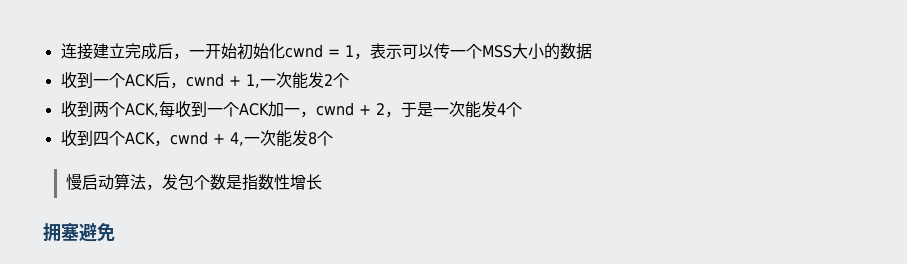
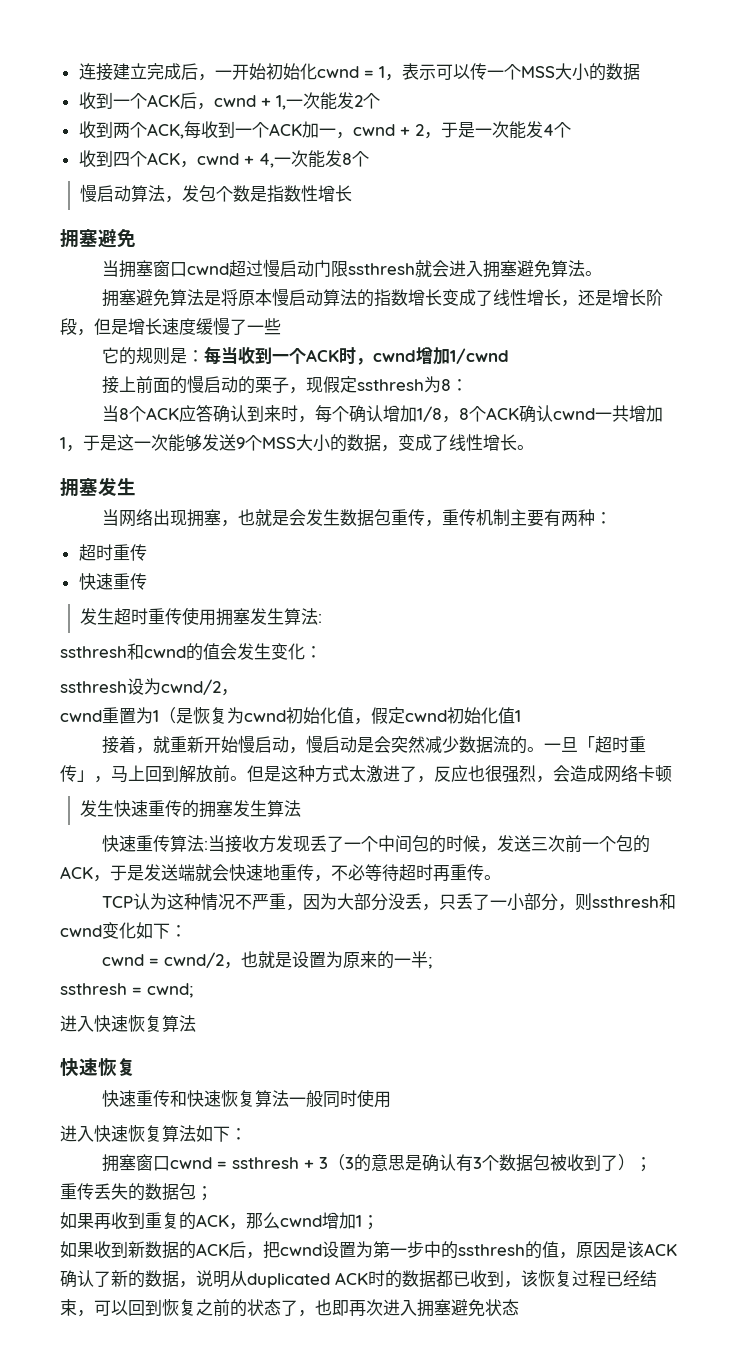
(115, 232) none -> [102,259,603,278] [102,288,664,307] [60,317,281,336] [102,346,510,365] [102,375,469,394] [102,404,664,423] [60,434,534,452] [60,477,136,497] [102,509,613,527] [78,544,147,561] [78,573,147,590] [79,607,322,626] [60,643,322,661] [60,678,238,696] [60,707,521,725] [102,735,647,754] [60,765,672,783] [79,800,301,818] [102,835,651,853] [60,864,501,882] [102,893,677,911] [60,922,187,939] [102,951,433,969] [60,983,193,998] [60,1015,196,1032] [60,1058,136,1077] [102,1089,392,1108] [60,1125,247,1142] [102,1154,653,1172] [60,1183,213,1201] [60,1212,379,1230] [60,1241,677,1259] [60,1270,657,1288] [60,1299,519,1317] // 当拥塞窗口cwnd超过慢启动门限ssthresh就会进入拥塞避免算法。 // 拥塞避免算法是将原本慢启动算法的指数增长变成了线性增长，还是增长阶段，但是增长速度缓慢了一些 // 它的规则是：每当收到一个ACK时，cwnd增加1/cwnd // 接上前面的慢启动的栗子，现假定ssthresh为8： // 当8个ACK应答确认到来时，每个确认增加1/8，8个ACK确认cwnd一共增加1，于是这一次能够发送9个MSS大小的数据，变成了线性增长。 // 拥塞发生 // 当网络出现拥塞，也就是会发生数据包重传，重传机制主要有两种： // 超时重传 // 快速重传 // 发生超时重传使用拥塞发生算法: // ssthresh和cwnd的值会发生变化： // ssthresh设为cwnd/2， // cwnd重置为1（是恢复为cwnd初始化值，假定cwnd初始化值1 // 接着，就重新开始慢启动，慢启动是会突然减少数据流的。一旦「超时重传」，马上回到解放前。但是这种方式太激进了，反应也很强烈，会造成网络卡顿 // 发生快速重传的拥塞发生算法 // 快速重传算法:当接收方发现丢了一个中间包的时候，发送三次前一个包的ACK，于是发送端就会快速地重传，不必等待超时再重传。 // TCP认为这种情况不严重，因为大部分没丢，只丢了一小部分，则ssthresh和cwnd变化如下： // cwnd = cwnd/2，也就是设置为原来的一半; // ssthresh = cwnd; // 进入快速恢复算法 // 快速恢复 // 快速重传和快速恢复算法一般同时使用 // 进入快速恢复算法如下： // 拥塞窗口cwnd = ssthresh + 3（3的意思是确认有3个数据包被收到了）； // 重传丢失的数据包； // 如果再收到重复的ACK，那么cwnd增加1； // 如果收到新数据的ACK后，把cwnd设置为第一步中的ssthresh的值，原因是该ACK确认了新的数据，说明从duplicated ACK时的数据都已收到，该恢复过程已经结束，可以回到恢复之前的状态了，也即再次进入拥塞避免状态

